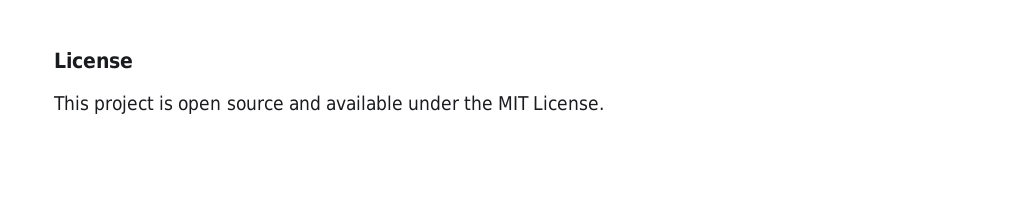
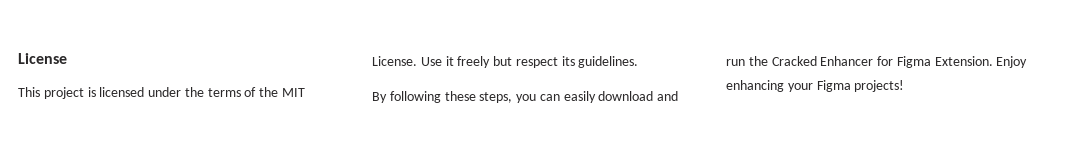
[178,95,605,114] open source and available under the MIT License. -> [99,87,306,97] [372,56,639,68] [372,91,679,103] [726,56,1028,68] [726,80,905,92] licensed under the terms of the MIT License. Use it freely but respect its guidelines. // By following these steps, you can easily download and run the Cracked Enhancer for Figma Extension. Enjoy enhancing your Figma projects!

